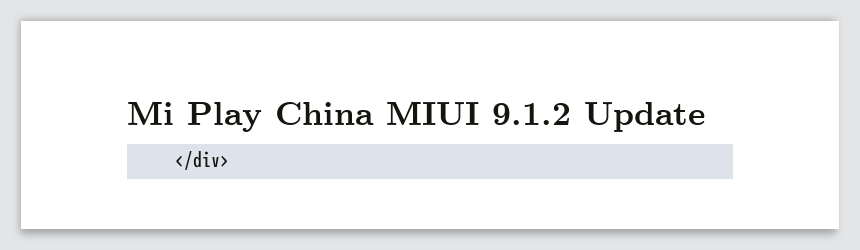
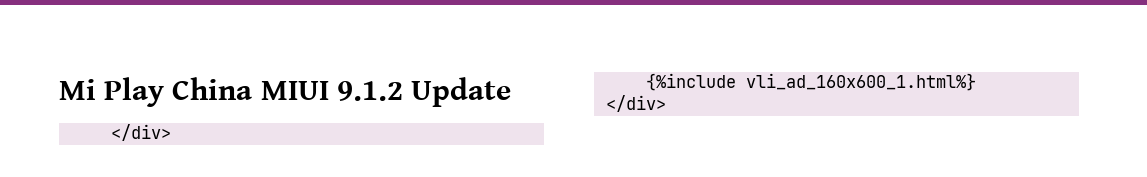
(230, 160) none -> [645,73,976,91] [605,95,666,112] // {%include vli_ad_160x600_1.html%} // </div>

